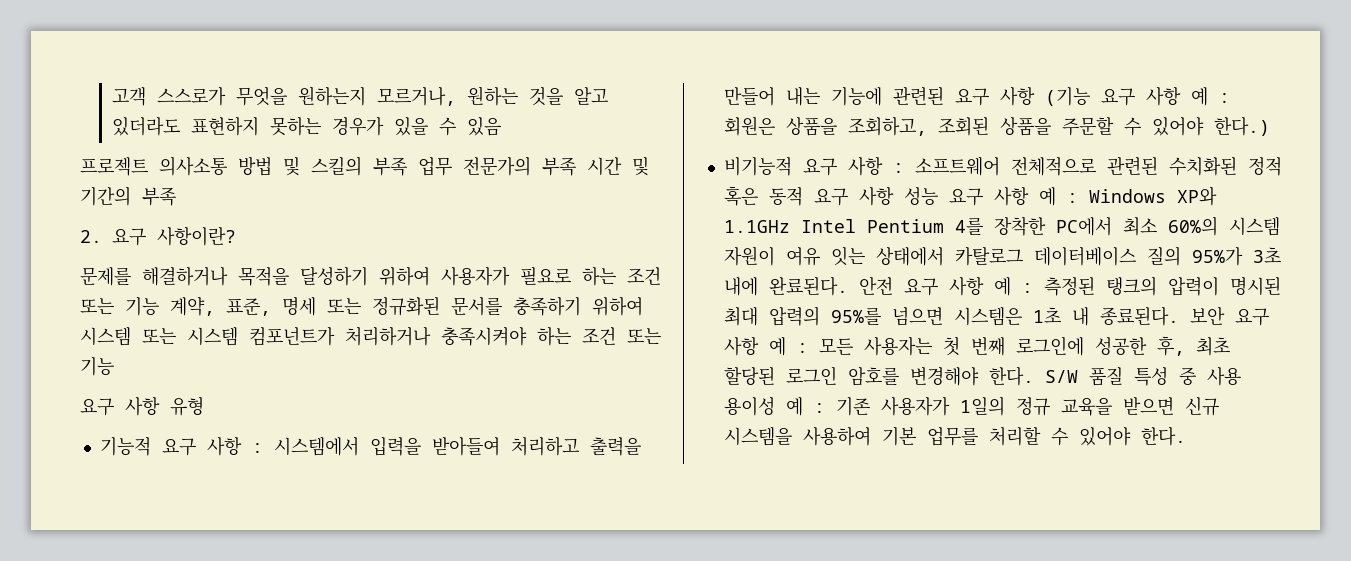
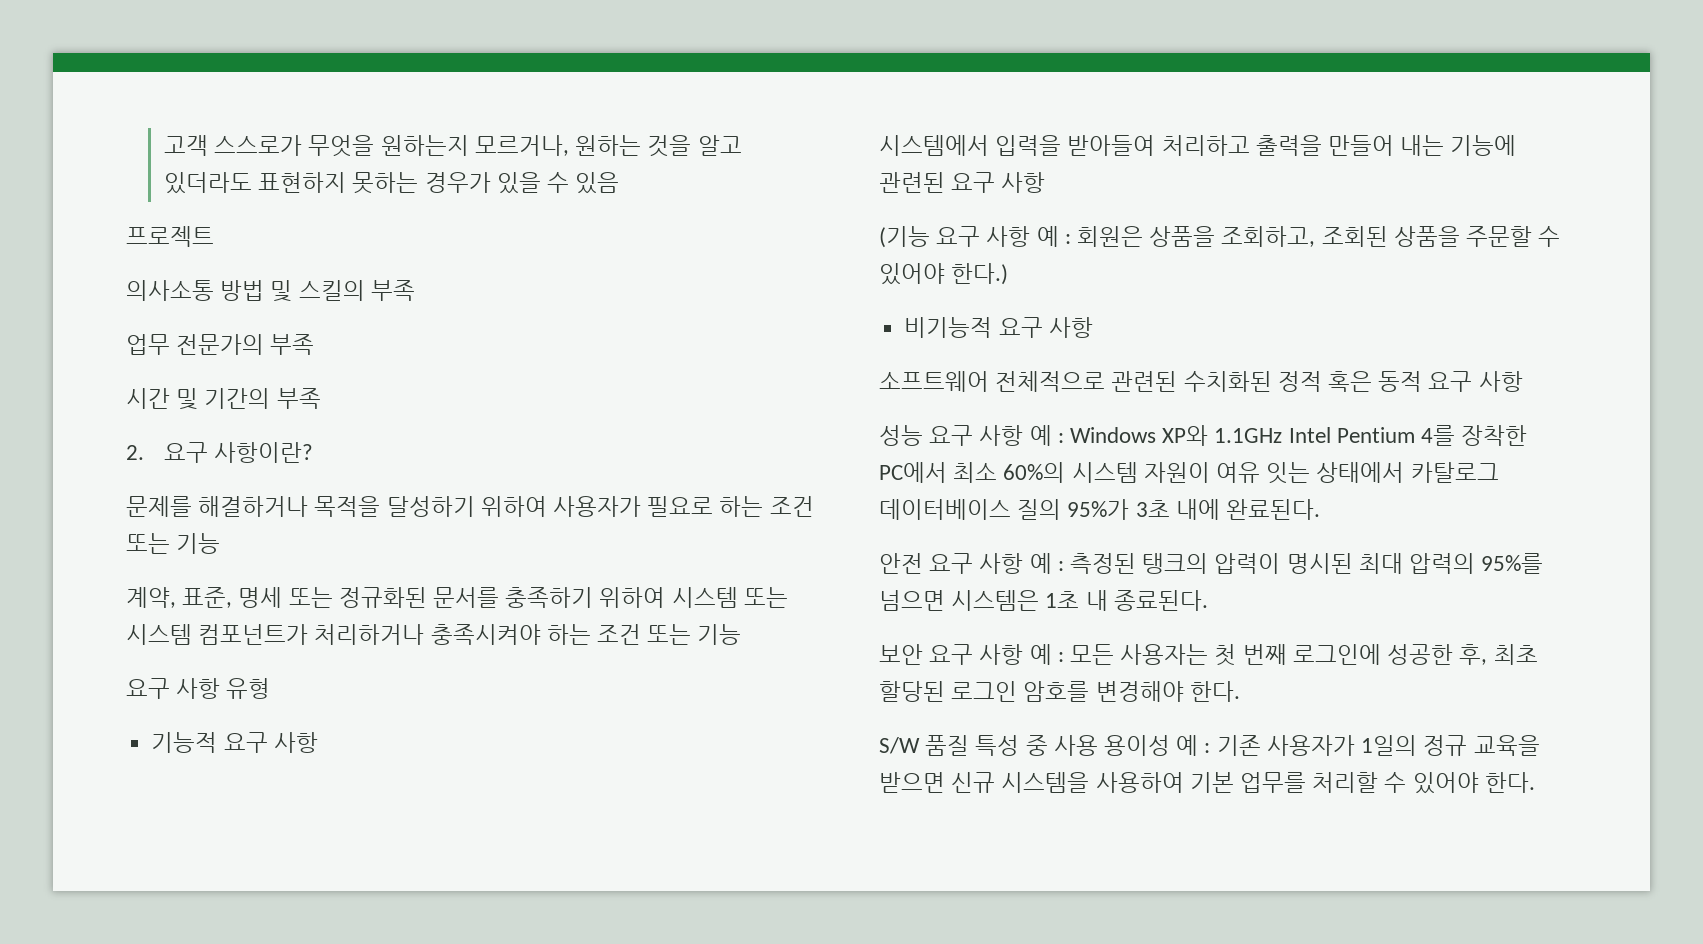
(148, 166) none -> (214, 236) //
(407, 166) none -> (415, 290) //
(576, 166) none -> (315, 344) //
(159, 306) none -> (221, 543) //
[251,443,263,453] : -> (318, 742) //
(1035, 96) none -> (1046, 182) //
[892,163,904,173] : -> (1093, 327) //
(894, 196) none -> (1523, 381) //
(848, 286) none -> (1321, 509) //
(1179, 316) none -> (1208, 600) //
(1034, 376) none -> (1240, 691) //

